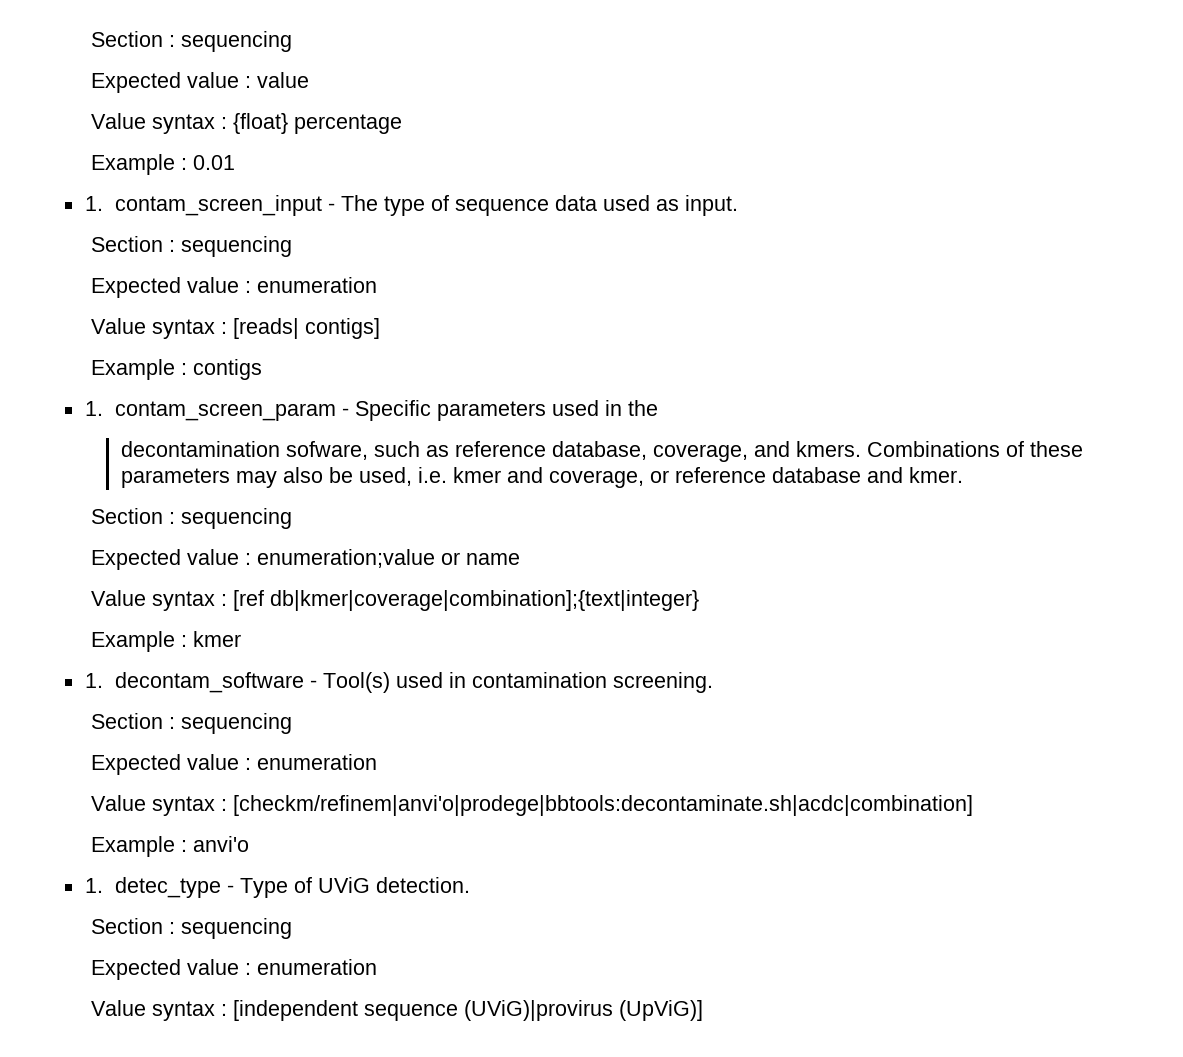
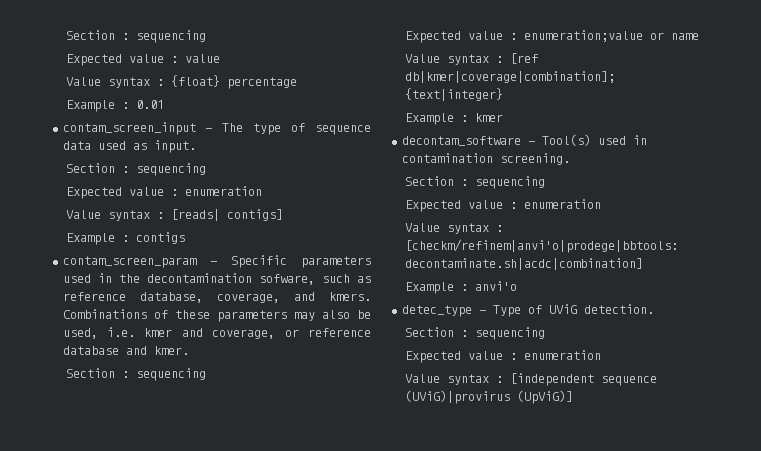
[84,196,103,211] 1. -> (164, 104) none
[84,401,103,416] 1. -> (185, 238) none
(658, 408) // -> (140, 278) none
[84,673,103,688] 1. -> (503, 117) none
[84,878,103,893] 1. -> (517, 286) none

